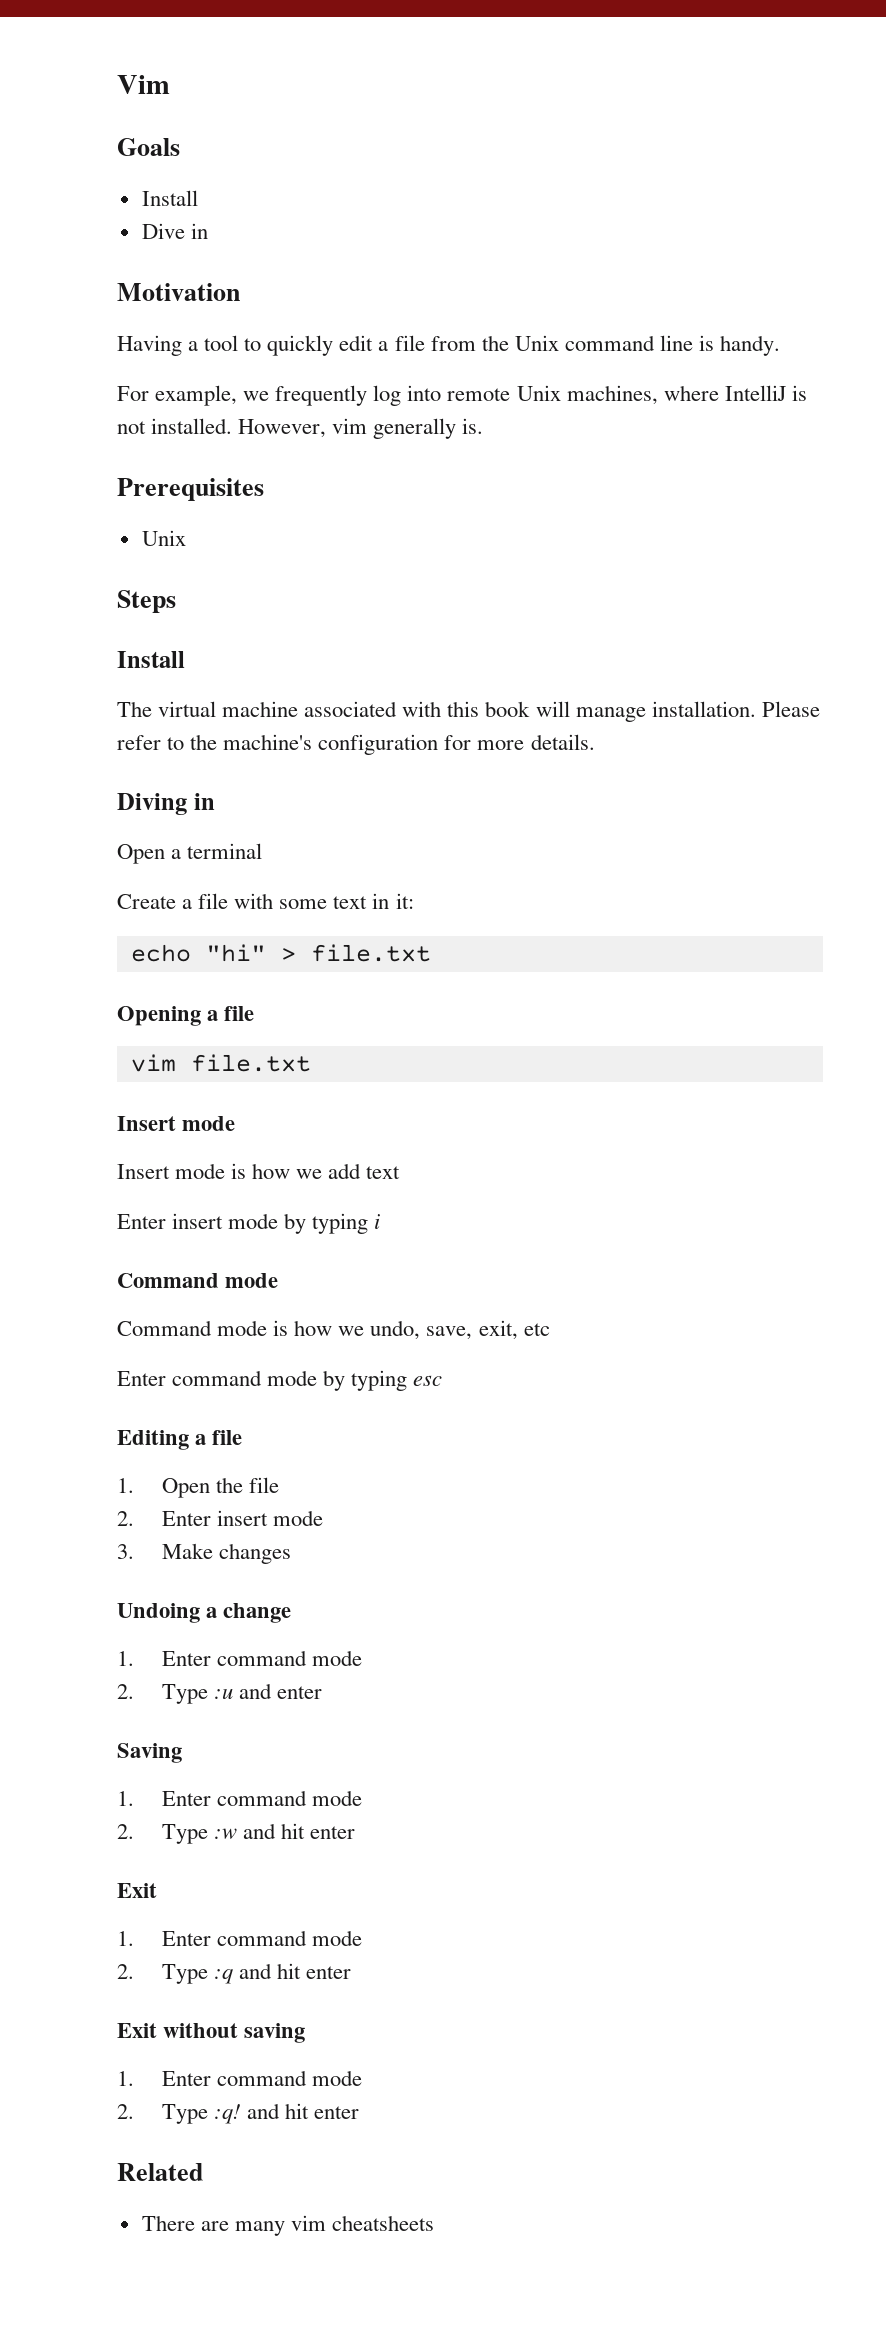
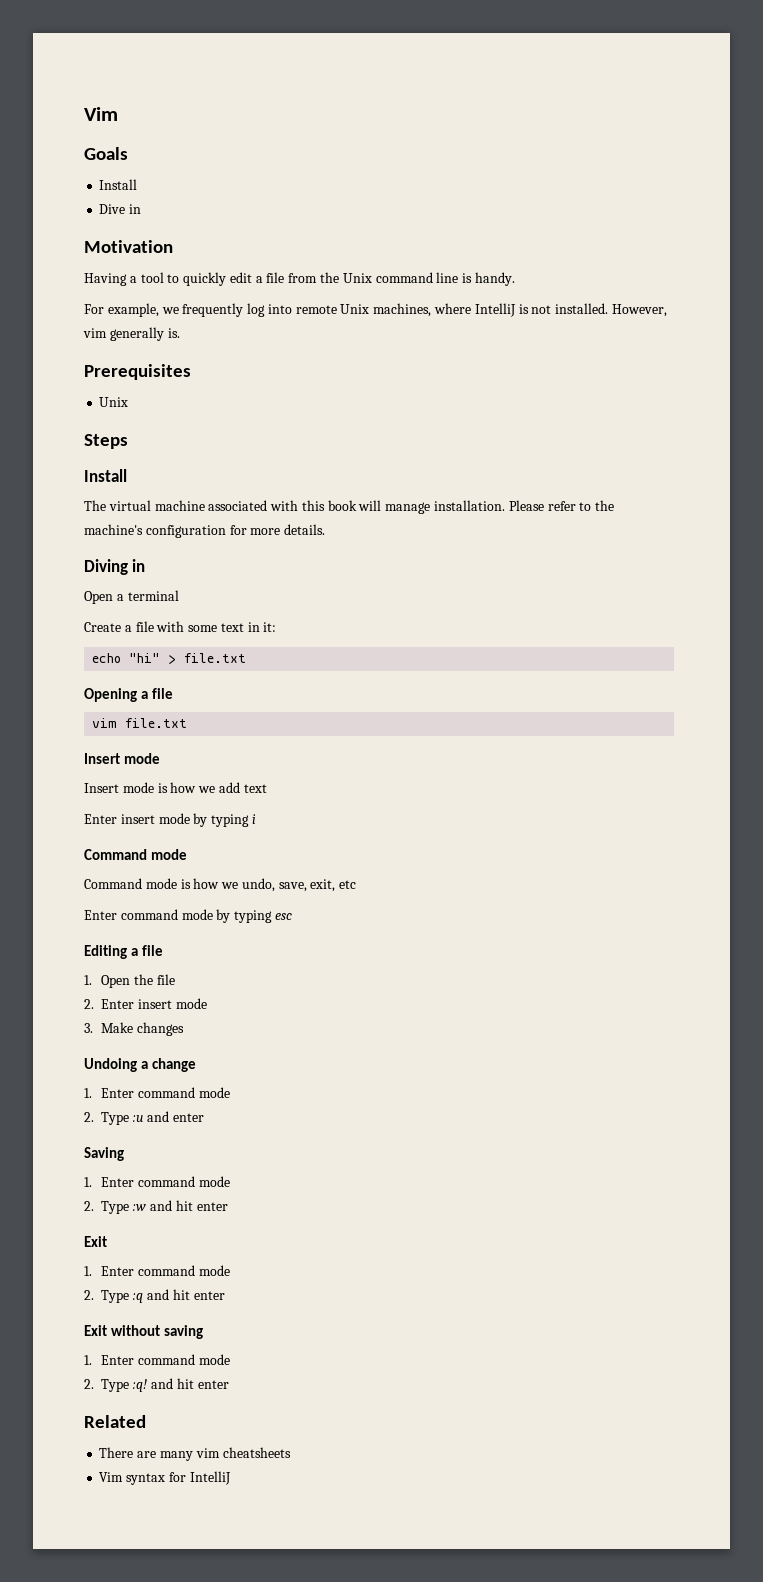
(435, 2223) none -> [99,1471,231,1485] // Vim syntax for IntelliJ

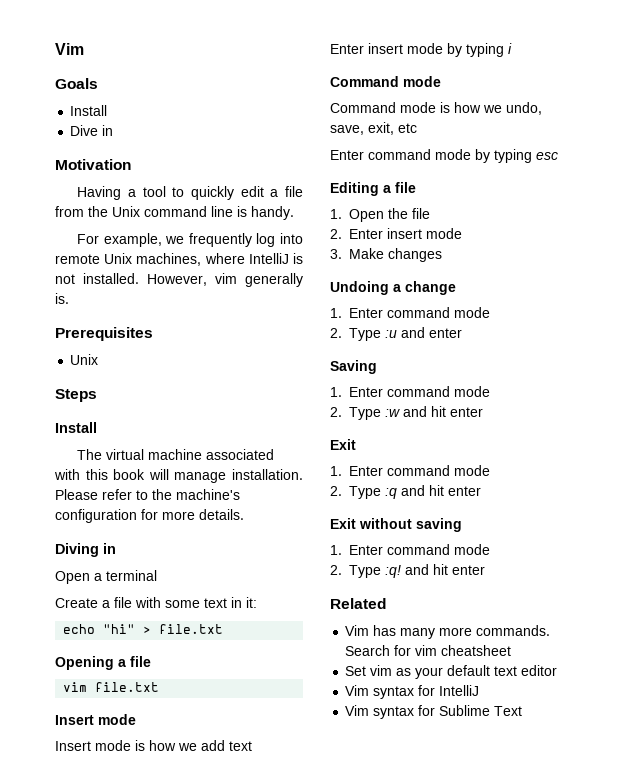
[99,1447,291,1461] There are many vim cheatsheets -> [345,625,551,639] [345,645,512,656] [345,665,558,679] Vim has many more commands. Search for vim cheatsheet // Set vim as your default text editor
(231, 1478) none -> [345,705,523,719] // Vim syntax for Sublime Text

